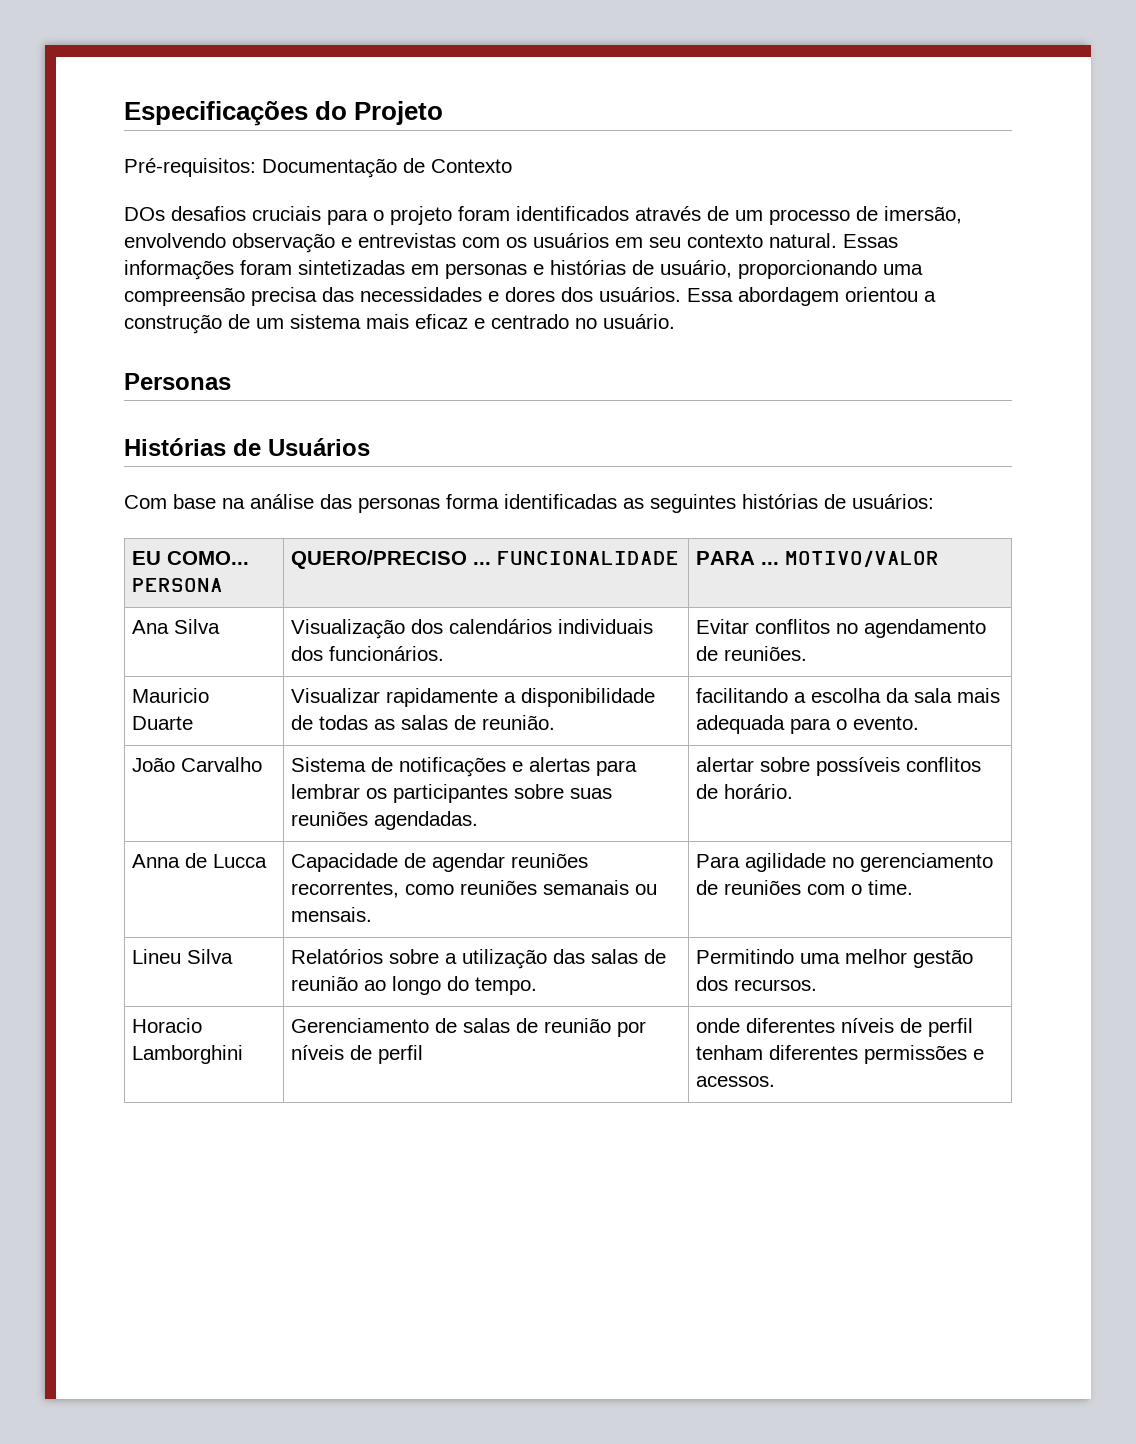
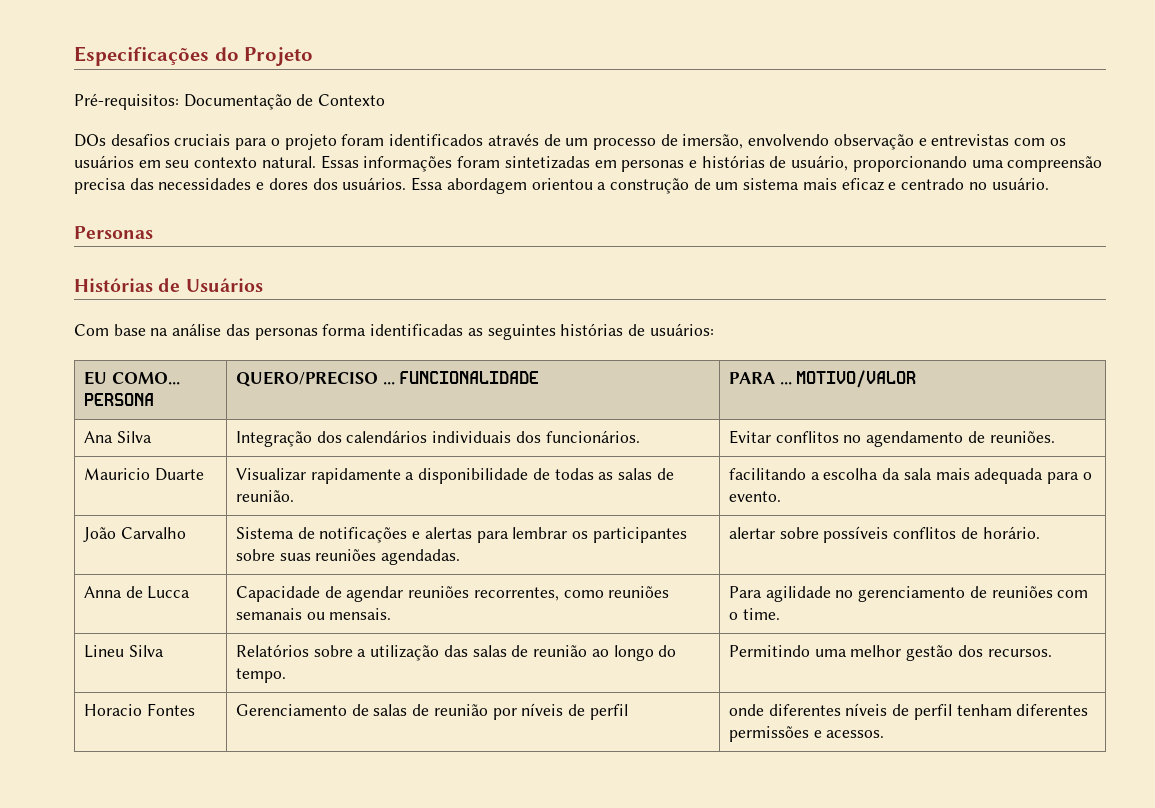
[291,619,406,639] Visualização -> [235,431,312,447] Integração
[132,1045,244,1064] Lamborghini -> [146,703,195,716] Fontes

